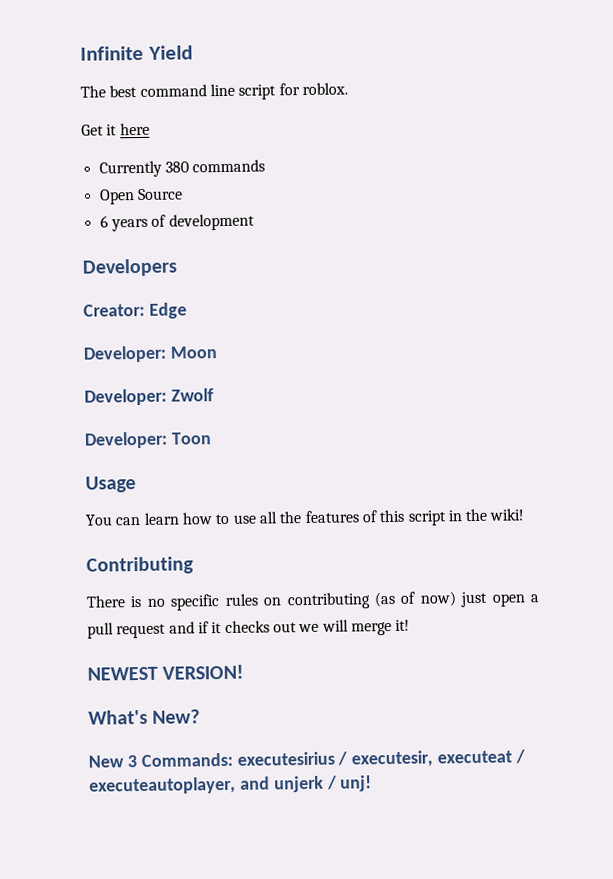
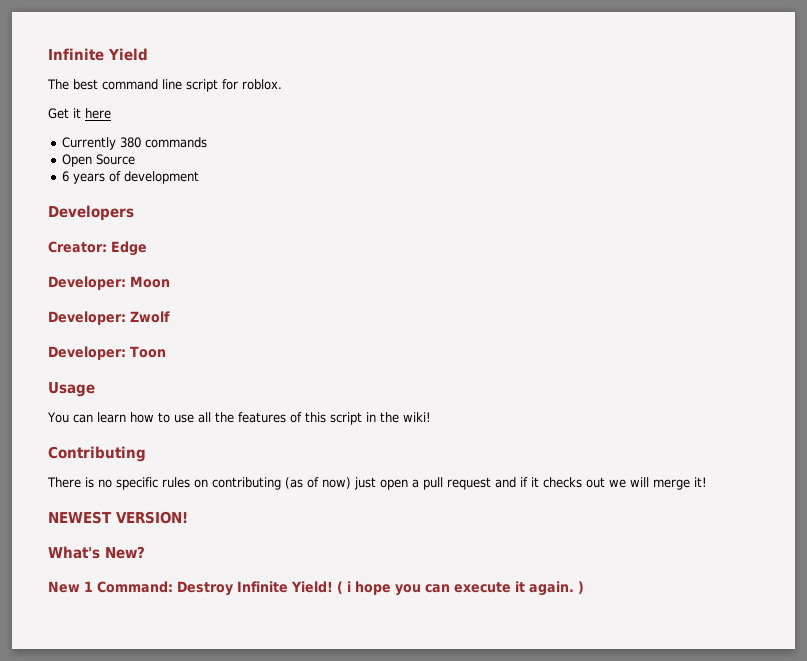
[126,749,526,768] [89,775,373,795] 3 Commands: executesirius / executesir, executeat / executeautoplayer, and unjerk / unj! -> [84,581,584,596] 1 Command: Destroy Infinite Yield! ( i hope you can execute it again. )

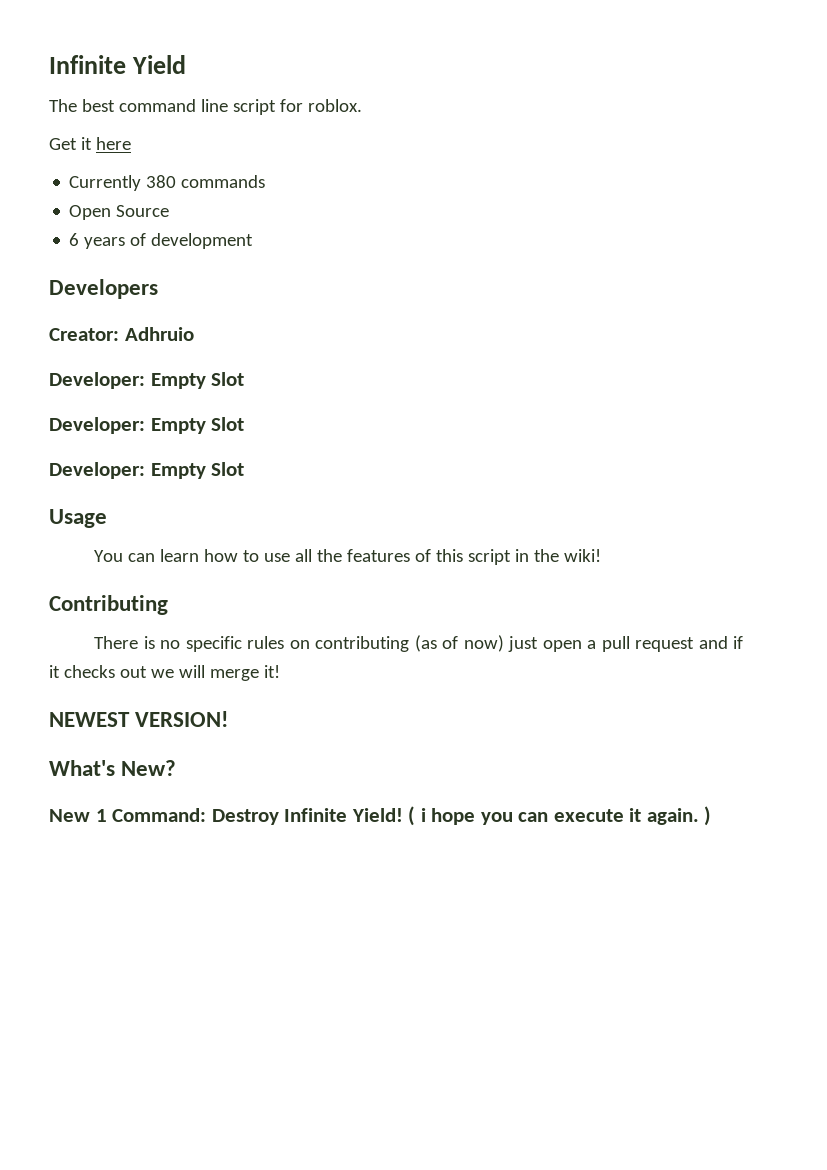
[111,241,147,256] [48,276,170,290] [48,311,170,325] [48,346,166,360] Edge // Developer: Moon // Developer: Zwolf // Developer: Toon -> [124,327,194,341] [49,372,245,389] [49,417,245,434] [49,462,245,479] Adhruio // Developer: Empty Slot // Developer: Empty Slot // Developer: Empty Slot

